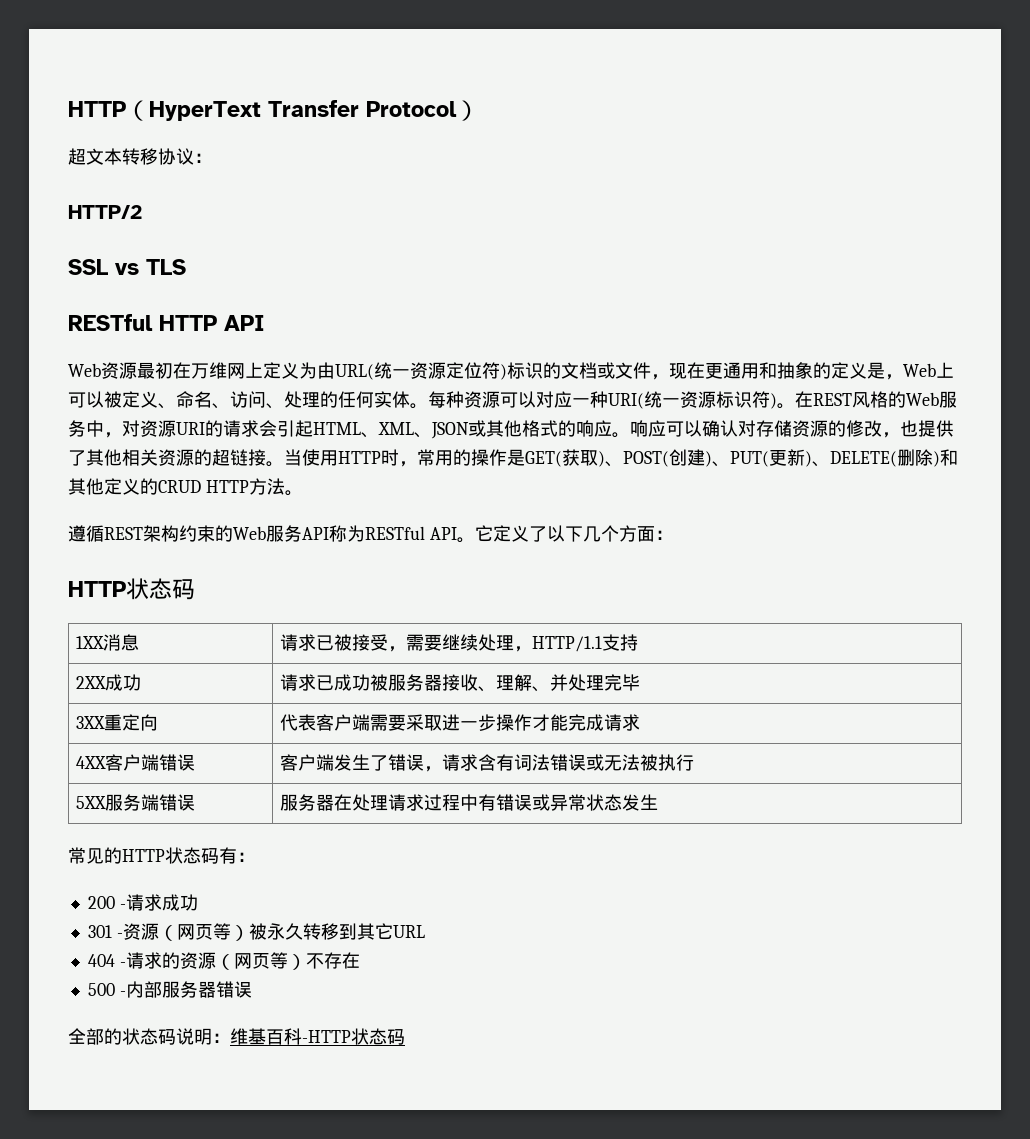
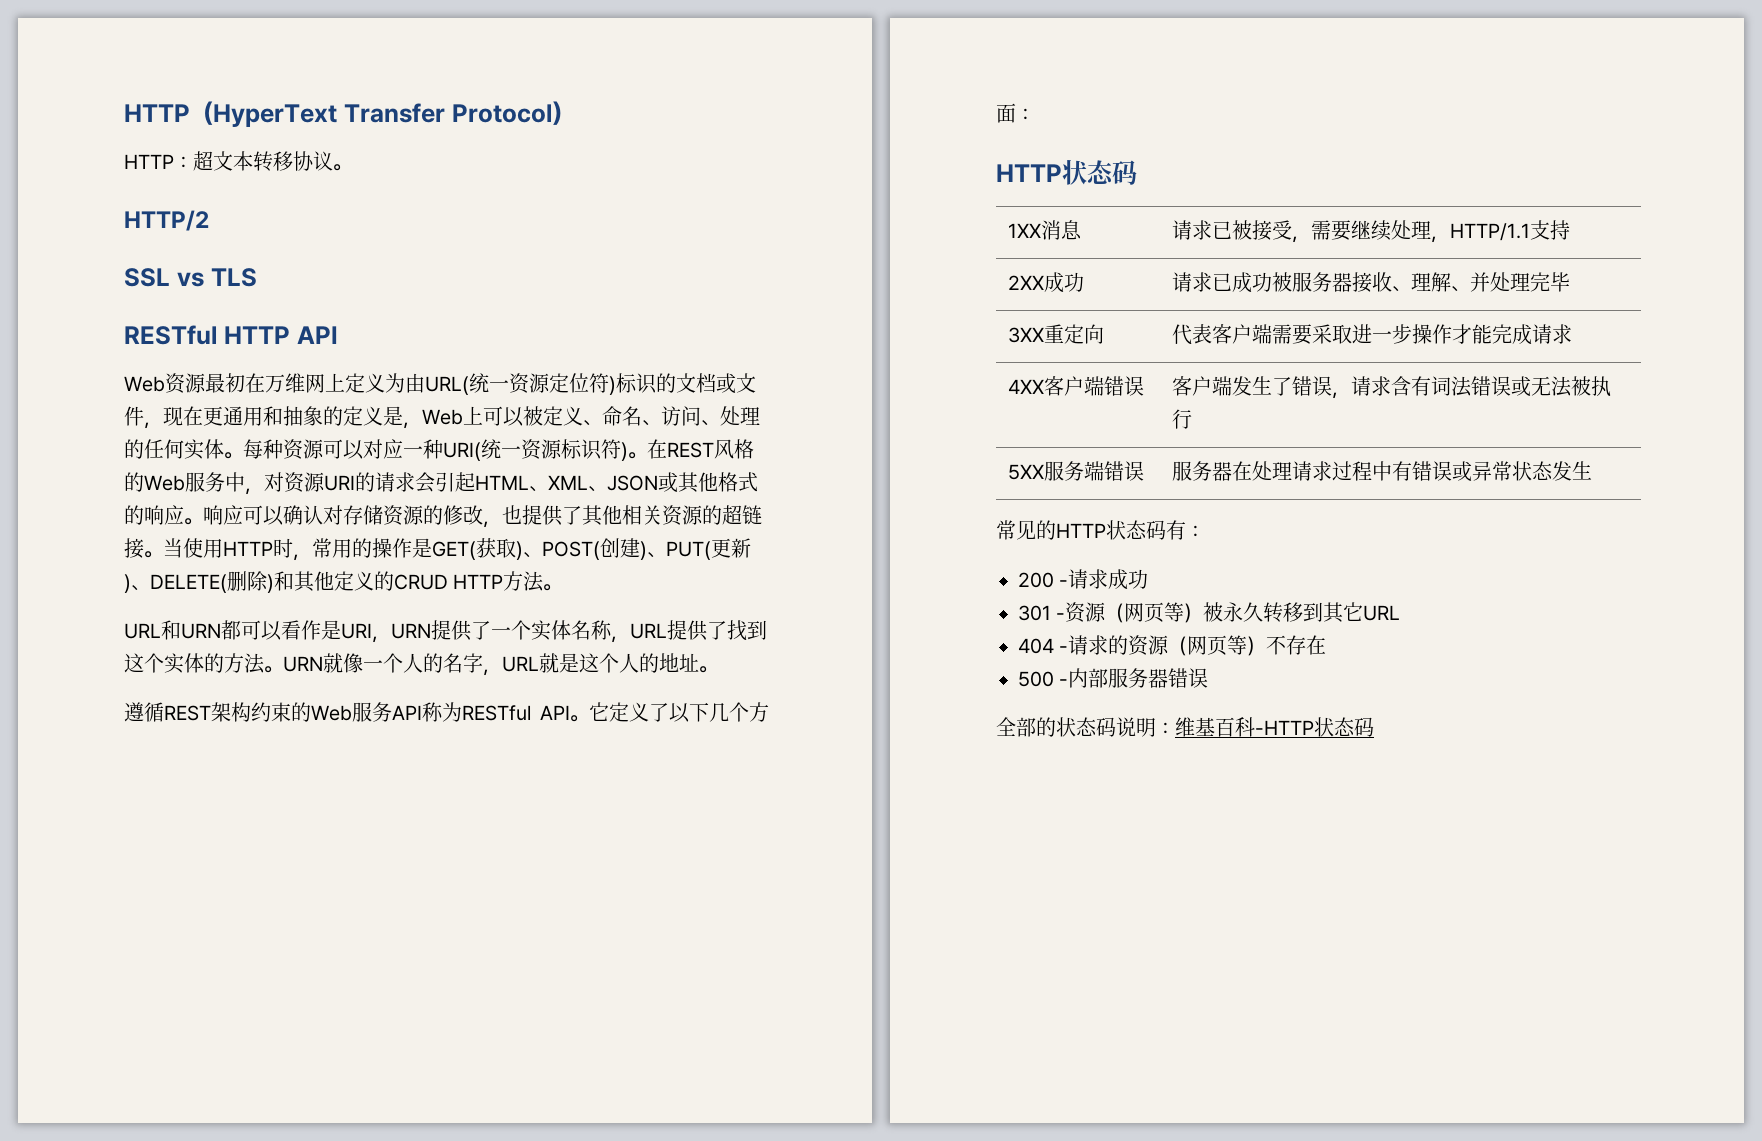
(479, 110) none -> [124,154,193,169] HTTP：
[194,153,212,163] ： -> [333,164,352,171] 。
(303, 493) none -> [124,620,767,643] [124,653,718,676] // URL和URN都可以看作是URI，URN提供了一个实体名称，URL提供了找到这个实体的方法。URN就像一个人的名字，URL就是这个人的地址。

